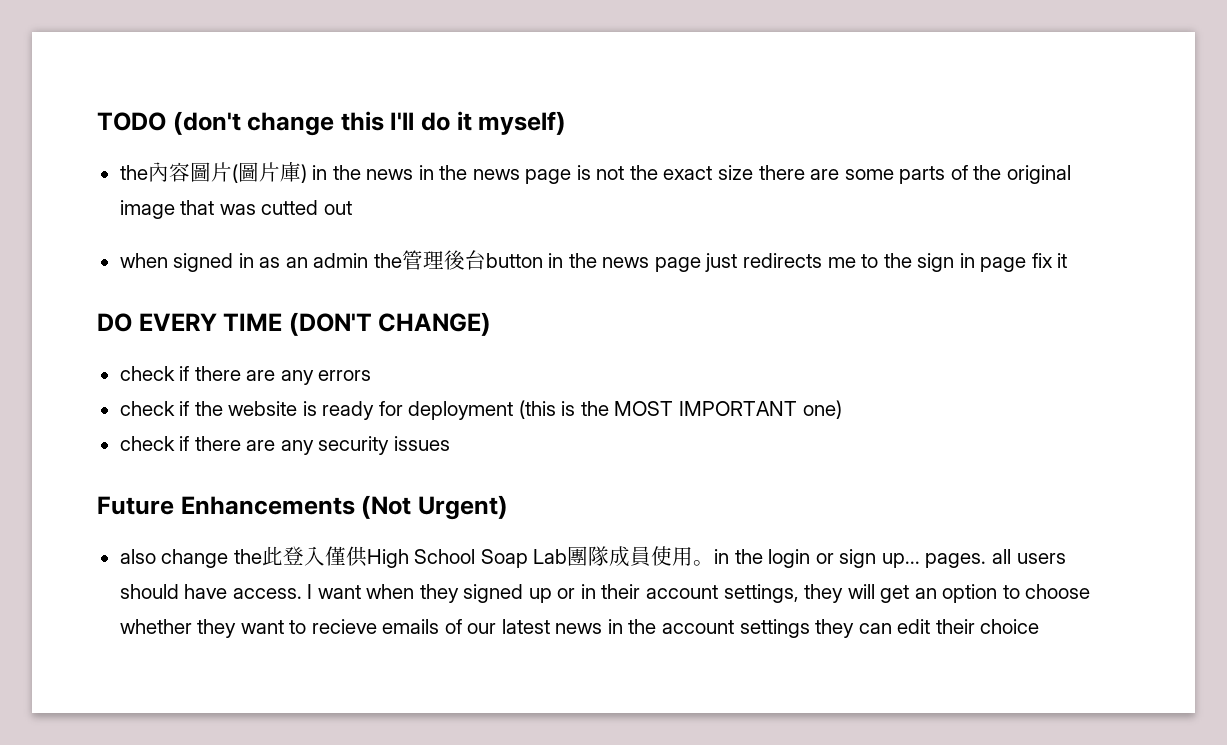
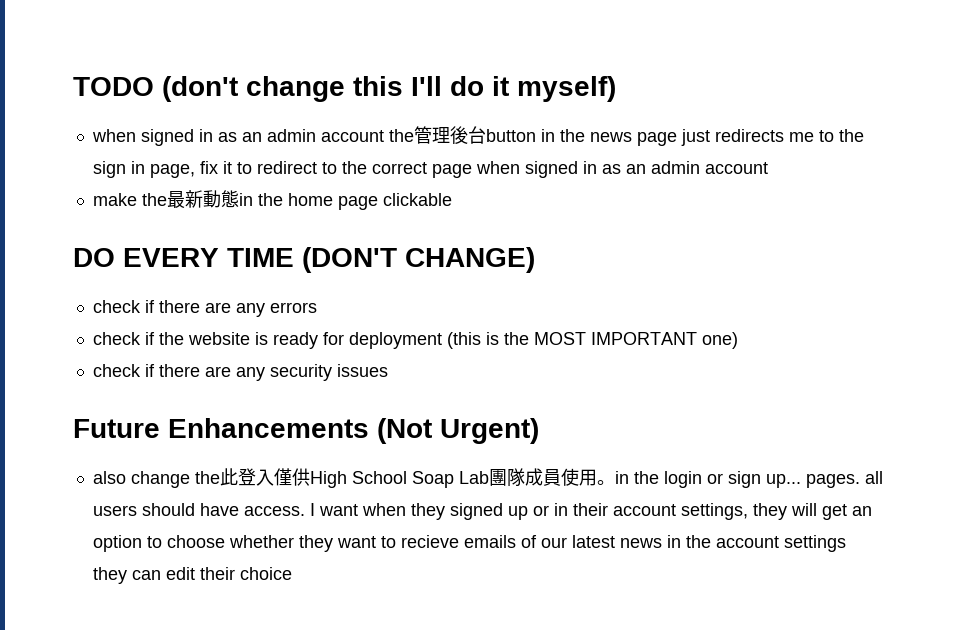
[119,162,1071,184] [119,200,352,219] [119,253,369,272] // the內容圖片(圖片庫) in the news in the news page is not the exact size there are some parts of the original image that was cutted out // when signed in as an admin -> [91,129,384,146] // when signed in as an admin account
[980,257,1027,272] page -> [149,164,195,178] page,
(1068, 260) none -> [236,161,768,178] [92,190,452,210] to redirect to the correct page when signed in as an admin account // make the最新動態in the home page clickable

